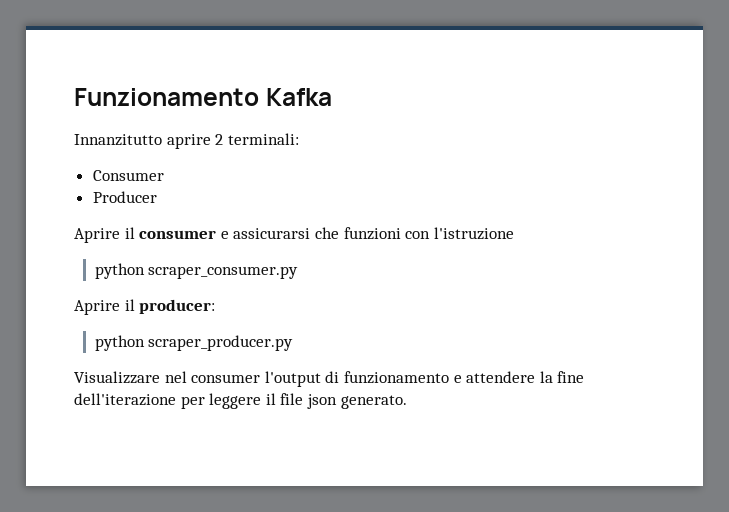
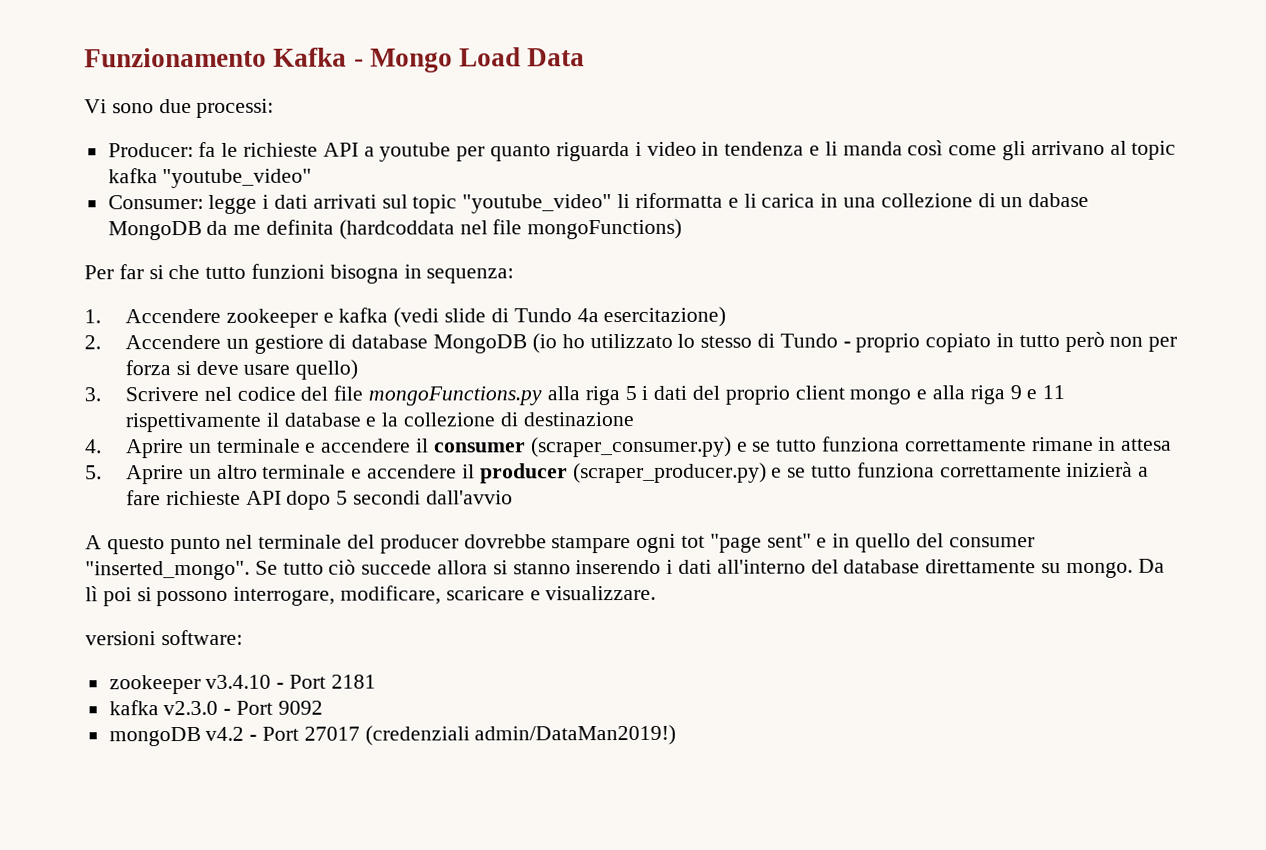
[74,133,299,149] [92,170,164,181] [92,191,157,203] [74,227,514,243] [94,263,299,279] [74,299,216,315] [94,335,294,351] [74,371,585,387] [74,393,407,409] // Innanzitutto aprire 2 terminali: // Consumer // Producer // Aprire il consumer e assicurarsi che funzioni con l'istruzione // python scraper_consumer.py // Aprire il producer: // python scraper_producer.py // Visualizzare nel consumer l'output di funzionamento e attendere la fine dell'iterazione per leggere il file json generato. -> [353,47,586,73] [84,98,275,118] [107,140,1177,162] [107,168,313,189] [107,192,1090,214] [107,218,683,241] [84,263,515,284] [84,306,727,328] [84,331,1178,354] [125,359,359,380] [84,385,1066,406] [125,411,635,433] [85,436,1173,459] [85,461,1150,485] [126,490,513,510] [85,533,1035,555] [85,558,1165,581] [85,585,657,607] [85,629,243,646] [108,674,376,695] [108,700,323,716] [108,724,677,747] - Mongo Load Data // Vi sono due processi: // Producer: fa le richieste API a youtube per quanto riguarda i video in tendenza e li manda così come gli arrivano al topic kafka "youtube_video" // Consumer: legge i dati arrivati sul topic "youtube_video" li riformatta e li carica in una collezione di un dabase MongoDB da me definita (hardcoddata nel file mongoFunctions) // Per far si che tutto funzioni bisogna in sequenza: // 1. Accendere zookeeper e kafka (vedi slide di Tundo 4a esercitazione) // 2. Accendere un gestiore di database MongoDB (io ho utilizzato lo stesso di Tundo - proprio copiato in tutto però non per forza si deve usare quello) // 3. Scrivere nel codice del file mongoFunctions.py alla riga 5 i dati del proprio client mongo e alla riga 9 e 11 rispettivamente il database e la collezione di destinazione // 4. Aprire un terminale e accendere il consumer (scraper_consumer.py) e se tutto funziona correttamente rimane in attesa // 5. Aprire un altro terminale e accendere il producer (scraper_producer.py) e se tutto funziona correttamente inizierà a fare richieste API dopo 5 secondi dall'avvio // A questo punto nel terminale del producer dovrebbe stampare ogni tot "page sent" e in quello del consumer "inserted_mongo". Se tutto ciò succede allora si stanno inserendo i dati all'interno del database direttamente su mongo. Da lì poi si possono interrogare, modificare, scaricare e visualizzare. // versioni software: // zookeeper v3.4.10 - Port 2181 // kafka v2.3.0 - Port 9092 // mongoDB v4.2 - Port 27017 (credenziali admin/DataMan2019!)

